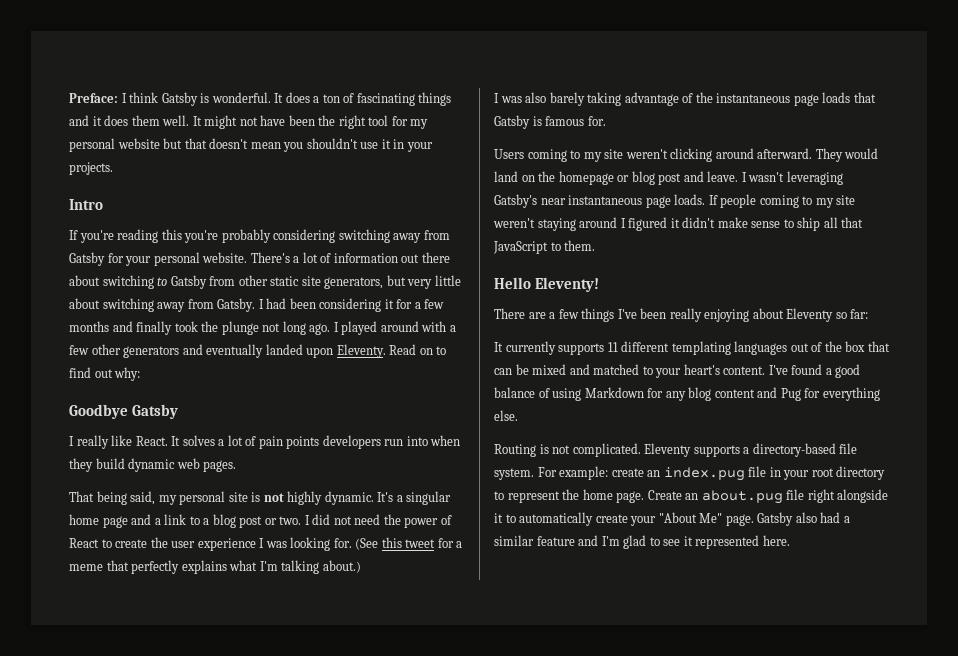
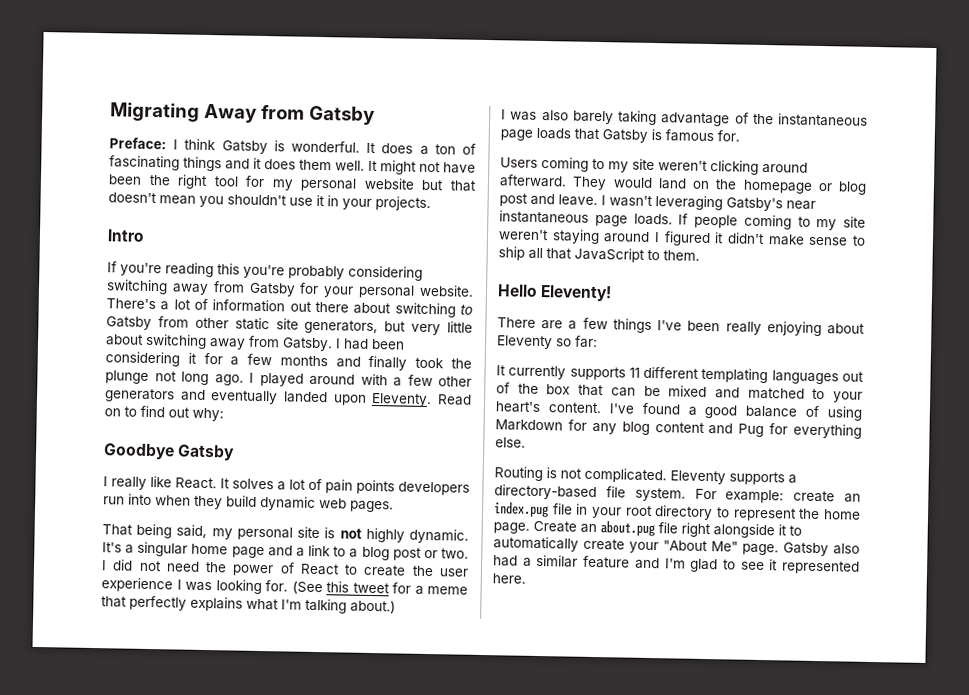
(69, 98) none -> [110,102,375,125] Migrating Away from Gatsby //

